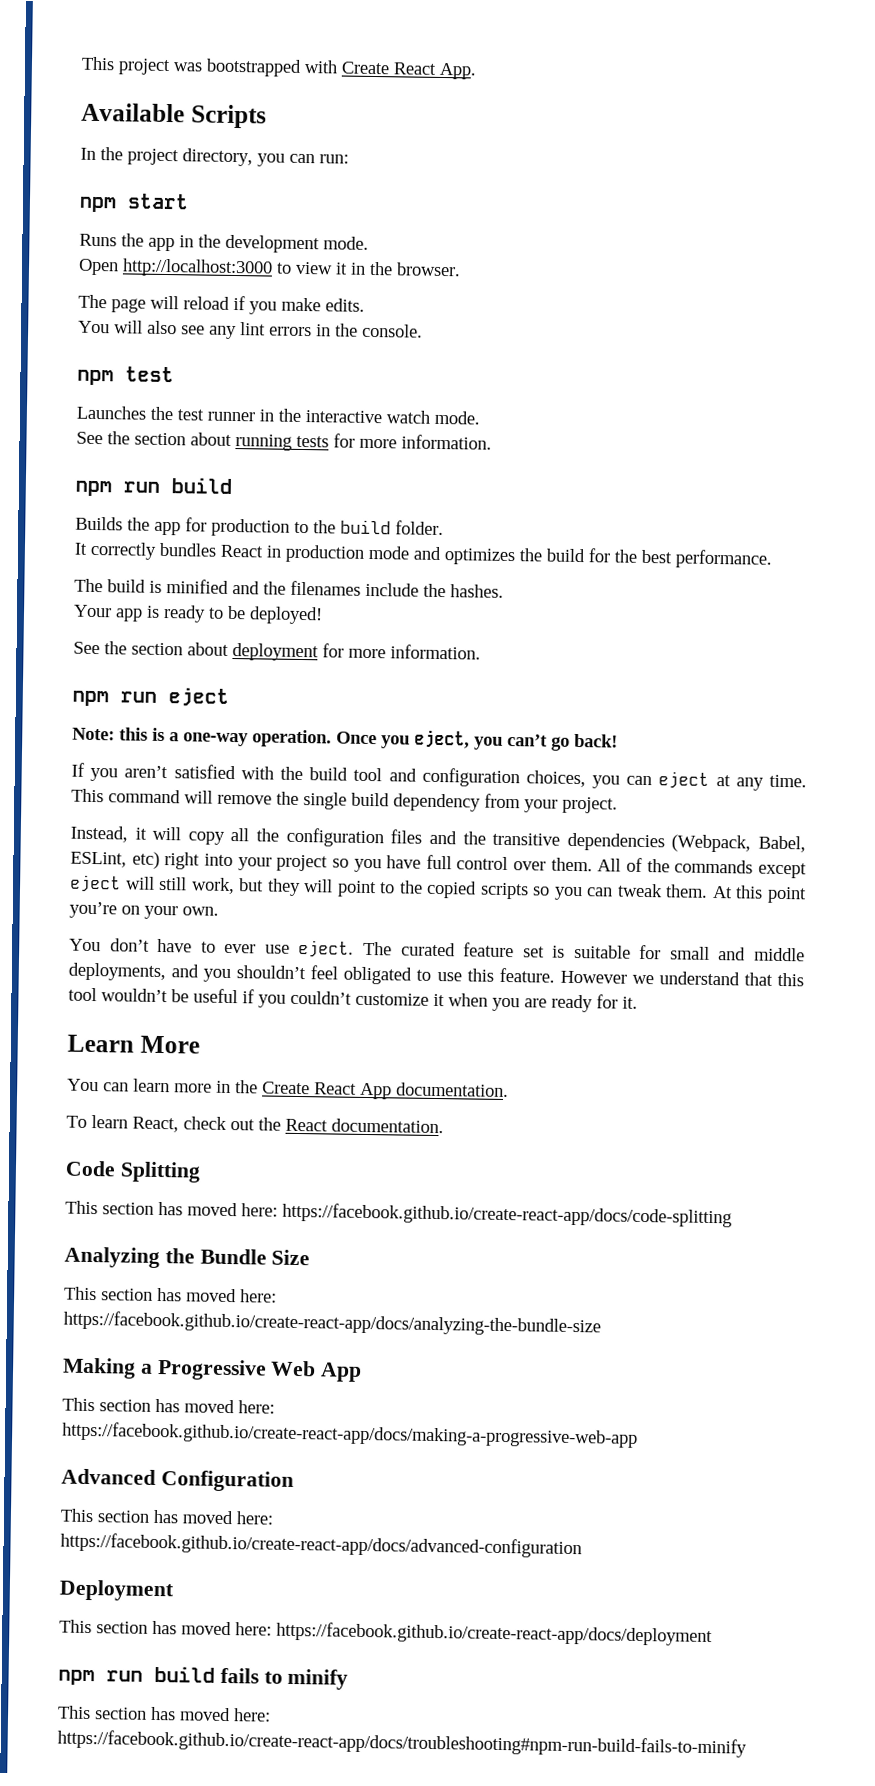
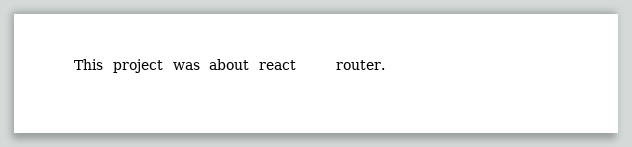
[206,58,477,80] [81,102,267,129] [80,147,349,167] [79,193,189,213] [79,233,369,254] [78,258,461,278] [78,294,365,315] [78,320,423,340] [77,366,174,386] [76,405,480,425] [76,431,492,451] [75,477,232,497] [75,516,444,537] [74,541,772,569] [74,578,504,598] [73,604,323,625] [73,641,481,662] [72,687,229,707] [72,727,618,751] [71,762,807,791] [71,788,618,814] [70,825,807,853] [70,851,807,879] [69,874,807,904] [69,901,219,920] [69,938,805,962] [68,962,804,987] [68,987,638,1013] [67,1034,200,1054] [67,1078,509,1100] [66,1115,444,1134] [65,1160,201,1183] [65,1200,732,1228] [64,1246,311,1269] [64,1286,277,1303] [63,1310,601,1337] [62,1357,363,1382] [62,1397,275,1414] [62,1421,638,1448] [61,1468,294,1492] [60,1508,274,1525] [60,1532,582,1559] [59,1579,175,1602] [59,1619,713,1647] [58,1665,349,1690] [58,1705,271,1722] [57,1729,747,1758] bootstrapped with Create React App. // Available Scripts // In the project directory, you can run: // npm start // Runs the app in the development mode. // Open http://localhost:3000 to view it in the browser. // The page will reload if you make edits. // You will also see any lint errors in the console. // npm test // Launches the test runner in the interactive watch mode. // See the section about running tests for more information. // npm run build // Builds the app for production to the build folder. // It correctly bundles React in production mode and optimizes the build for the best performance. // The build is minified and the filenames include the hashes. // Your app is ready to be deployed! // See the section about deployment for more information. // npm run eject // Note: this is a one-way operation. Once you eject, you can’t go back! // If you aren’t satisfied with the build tool and configuration choices, you can eject at any time. This command will remove the single build dependency from your project. // Instead, it will copy all the configuration files and the transitive dependencies (Webpack, Babel, ESLint, etc) right into your project so you have full control over them. All of the commands except eject will still work, but they will point to the copied scripts so you can tweak them. At this point you’re on your own. // You don’t have to ever use eject. The curated feature set is suitable for small and middle deployments, and you shouldn’t feel obligated to use this feature. However we understand that this tool wouldn’t be useful if you couldn’t customize it when you are ready for it. // Learn More // You can learn more in the Create React App documentation. // To learn React, check out the React documentation. // Code Splitting // This section has moved here: https://facebook.github.io/create-react-app/docs/code-splitting // Analyzing the Bundle Size // This section has moved here: https://facebook.github.io/create-react-app/docs/analyzing-the-bundle-size // Making a Progressive Web App // This section has moved here: https://facebook.github.io/create-react-app/docs/making-a-progressive-web-app // Advanced Configuration // This section has moved here: https://facebook.github.io/create-react-app/docs/advanced-configuration // Deployment // This section has moved here: https://facebook.github.io/create-react-app/docs/deployment // npm run build fails to minify // This section has moved here: https://facebook.github.io/create-react-app/docs/troubleshooting#npm-run-build-fails-to-minify -> [209,59,385,70] about react router.

